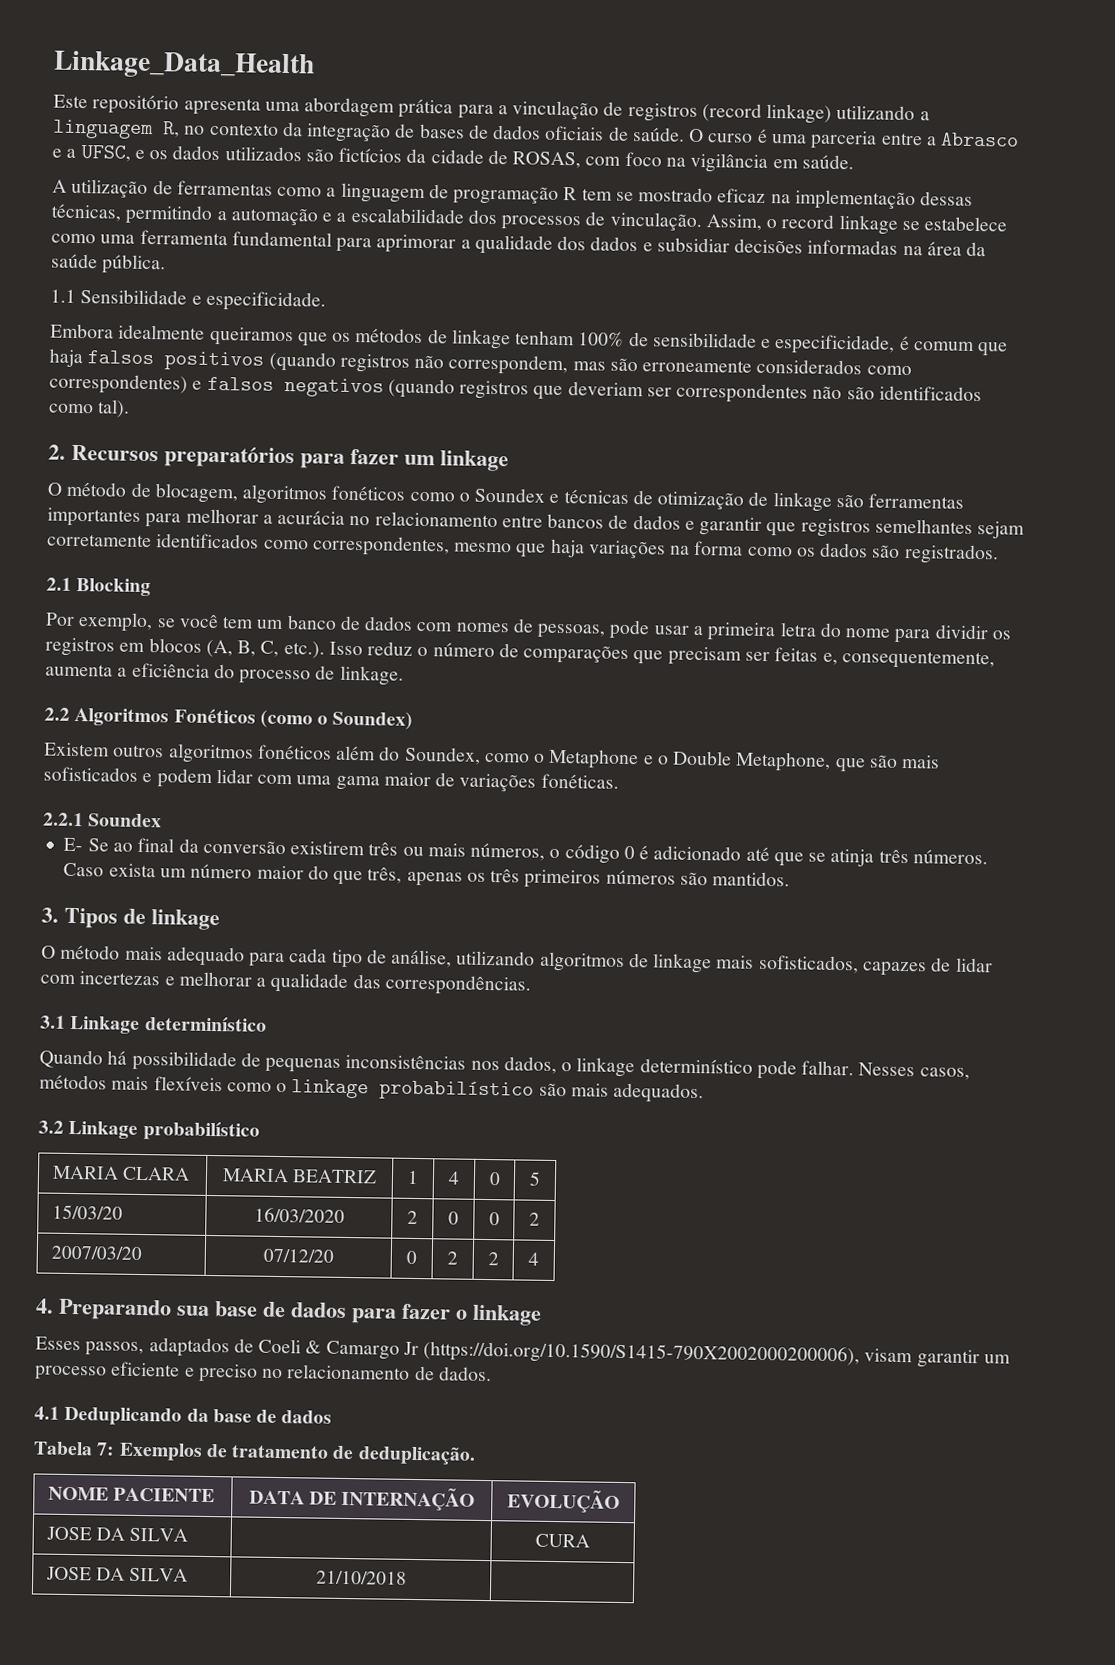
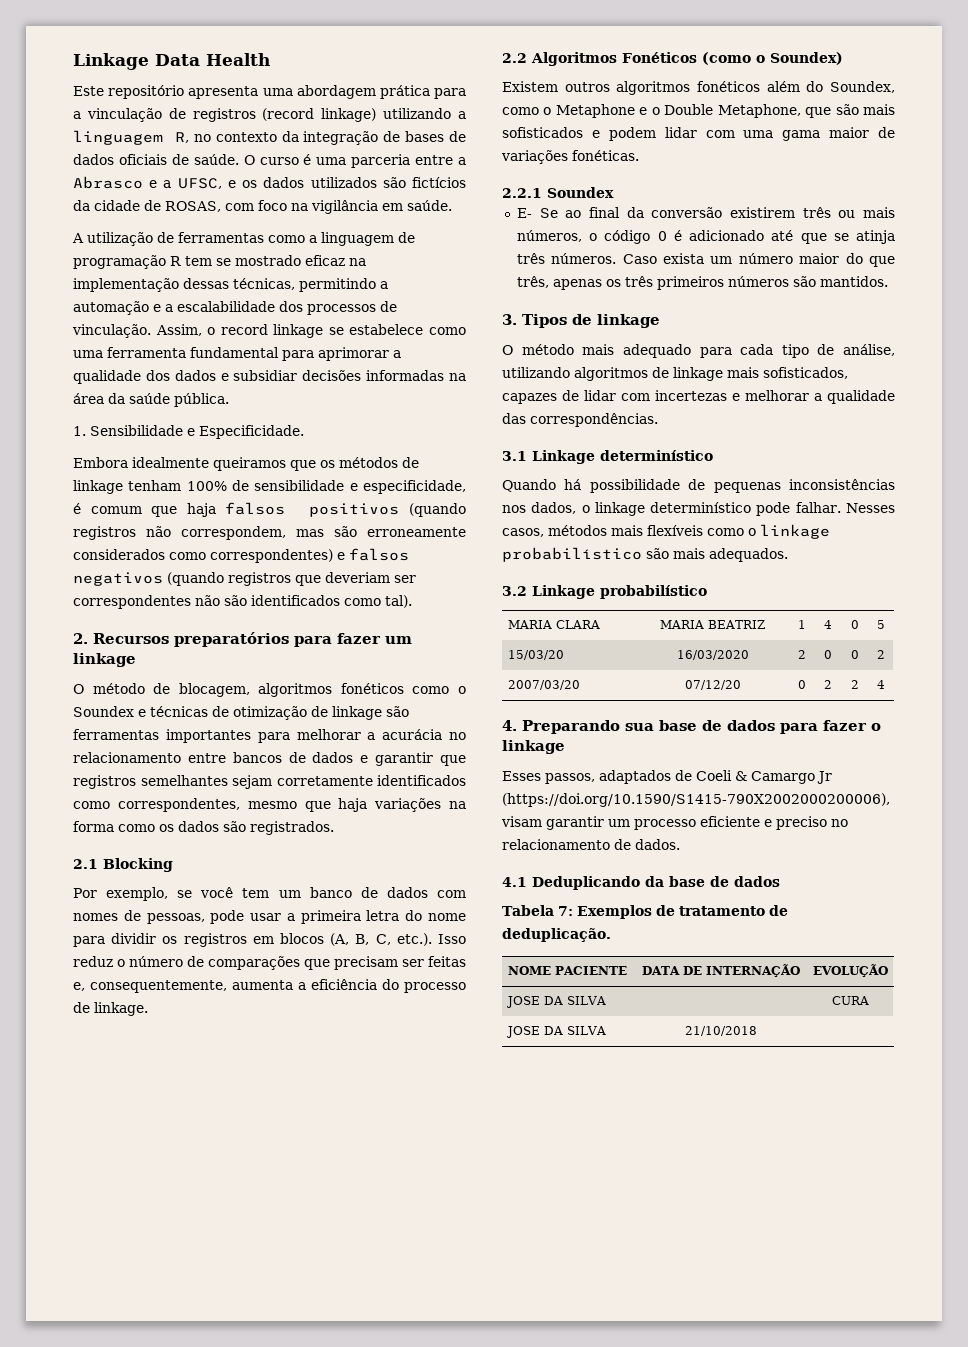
[53,50,315,80] Linkage_Data_Health -> [73,53,270,70] Linkage Data Health
[50,289,76,303] 1.1 -> [73,426,86,436] 1.
[205,290,326,312] especificidade. -> [199,425,304,439] Especificidade.

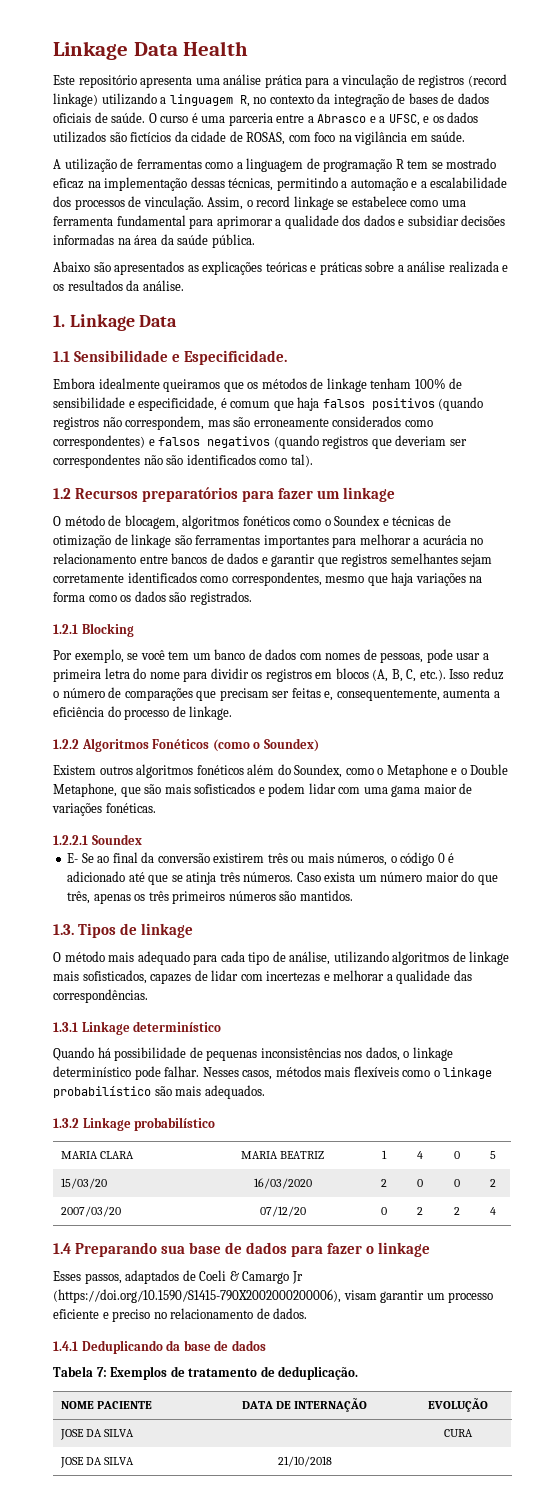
[296,85,376,99] abordagem -> [223,74,262,85] análise
[73,426,86,436] 1. -> [53,261,509,275] [53,280,184,291] [53,314,178,331] [53,351,70,362] Abaixo são apresentados as explicações teóricas e práticas sobre a análise realizada e os resultados da análise. // 1. Linkage Data // 1.1
[73,633,88,644] 2. -> [53,488,71,499] 1.2
[73,859,98,869] 2.1 -> [53,624,78,634] 1.2.1
[502,53,527,63] 2.2 -> [53,739,79,749] 1.2.2
[502,188,542,198] 2.2.1 -> [53,835,88,845] 1.2.2.1
[502,314,517,325] 3. -> [53,924,74,935] 1.3.
[502,451,527,461] 3.1 -> [53,1022,78,1032] 1.3.1
[502,586,527,596] 3.2 -> [53,1118,79,1128] 1.3.2
[502,720,517,731] 4. -> [53,1243,71,1254] 1.4
[502,877,527,887] 4.1 -> [53,1341,78,1351] 1.4.1

